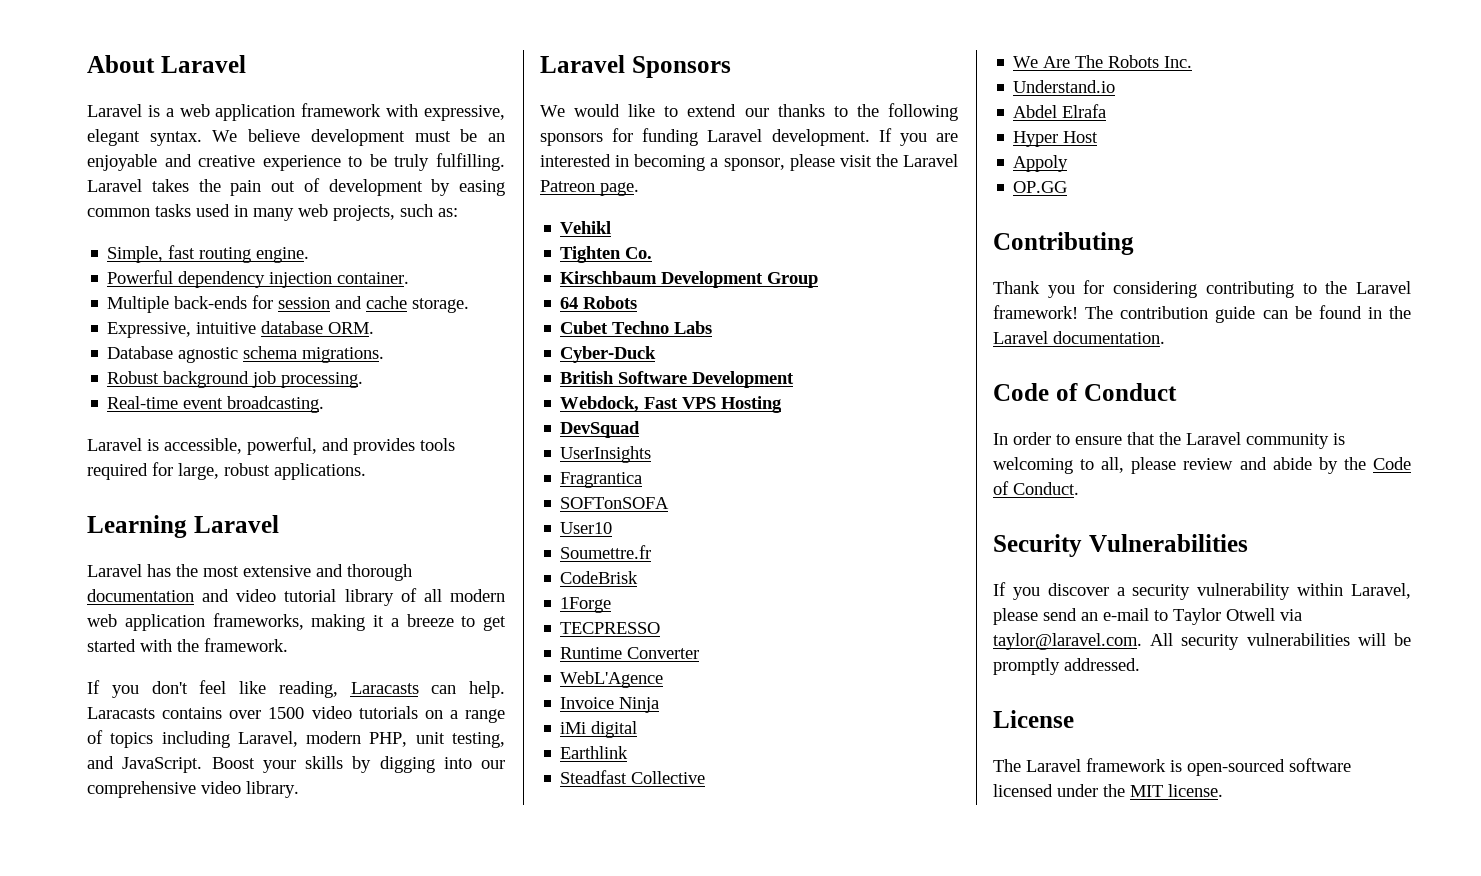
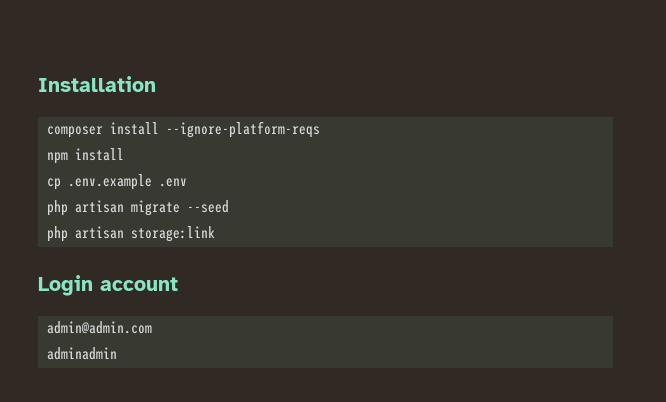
[87,55,246,73] [87,103,505,121] [87,129,506,146] [87,153,505,171] [87,178,505,196] [87,204,458,221] [107,245,310,263] [107,270,410,288] [107,295,470,313] [107,321,375,338] [107,346,385,363] [107,371,364,388] [107,396,325,413] [87,437,455,455] [87,462,366,480] [87,515,279,538] [87,564,412,581] [87,588,506,606] [87,613,506,631] [87,638,288,652] [87,680,505,698] [87,706,505,723] [87,730,505,748] [87,756,505,773] [87,781,299,798] [540,55,731,78] [540,103,958,121] [540,128,958,146] [540,154,958,171] [540,180,639,196] [560,221,612,234] [560,246,653,263] [560,271,819,288] [560,296,638,309] [560,321,713,334] [560,346,657,363] [560,371,795,388] [560,396,783,413] [560,421,641,438] [560,446,652,463] [560,472,643,488] [560,497,670,509] [560,522,613,534] [560,545,652,559] [560,571,639,584] [560,597,612,613] [560,622,661,634] [560,647,700,659] [560,671,664,688] [560,697,660,713] [560,721,638,738] [560,746,629,759] [560,770,706,784] [1013,55,1193,68] [1013,80,1116,93] [1013,104,1107,118] [1013,131,1099,147] [1013,155,1069,172] [1013,181,1068,193] [993,232,1134,255] [993,280,1411,298] [993,305,1411,323] [993,331,1165,344] [993,383,1177,401] [993,432,1345,449] [993,457,1411,474] [993,481,1079,495] [993,534,1248,557] [993,582,1411,600] [993,608,1302,625] [993,633,1411,650] [993,658,1140,675] [993,710,1074,728] [993,758,1351,776] [993,784,1223,797] About Laravel // Laravel is a web application framework with expressive, elegant syntax. We believe development must be an enjoyable and creative experience to be truly fulfilling. Laravel takes the pain out of development by easing common tasks used in many web projects, such as: // Simple, fast routing engine. // Powerful dependency injection container. // Multiple back-ends for session and cache storage. // Expressive, intuitive database ORM. // Database agnostic schema migrations. // Robust background job processing. // Real-time event broadcasting. // Laravel is accessible, powerful, and provides tools required for large, robust applications. // Learning Laravel // Laravel has the most extensive and thorough documentation and video tutorial library of all modern web application frameworks, making it a breeze to get started with the framework. // If you don't feel like reading, Laracasts can help. Laracasts contains over 1500 video tutorials on a range of topics including Laravel, modern PHP, unit testing, and JavaScript. Boost your skills by digging into our comprehensive video library. // Laravel Sponsors // We would like to extend our thanks to the following sponsors for funding Laravel development. If you are interested in becoming a sponsor, please visit the Laravel Patreon page. // Vehikl // Tighten Co. // Kirschbaum Development Group // 64 Robots // Cubet Techno Labs // Cyber-Duck // British Software Development // Webdock, Fast VPS Hosting // DevSquad // UserInsights // Fragrantica // SOFTonSOFA // User10 // Soumettre.fr // CodeBrisk // 1Forge // TECPRESSO // Runtime Converter // WebL'Agence // Invoice Ninja // iMi digital // Earthlink // Steadfast Collective // We Are The Robots Inc. // Understand.io // Abdel Elrafa // Hyper Host // Appoly // OP.GG // Contributing // Thank you for considering contributing to the Laravel framework! The contribution guide can be found in the Laravel documentation. // Code of Conduct // In order to ensure that the Laravel community is welcoming to all, please review and abide by the Code of Conduct. // Security Vulnerabilities // If you discover a security vulnerability within Laravel, please send an e-mail to Taylor Otwell via taylor@laravel.com. All security vulnerabilities will be promptly addressed. // License // The Laravel framework is open-sourced software licensed under the MIT license. -> [38,76,156,92] [47,121,321,138] [47,148,125,164] [47,174,188,190] [47,200,230,216] [47,226,216,242] [38,275,178,296] [47,321,153,334] [47,347,118,360] Installation // composer install --ignore-platform-reqs // npm install // cp .env.example .env // php artisan migrate --seed // php artisan storage:link // Login account // admin@admin.com // adminadmin

